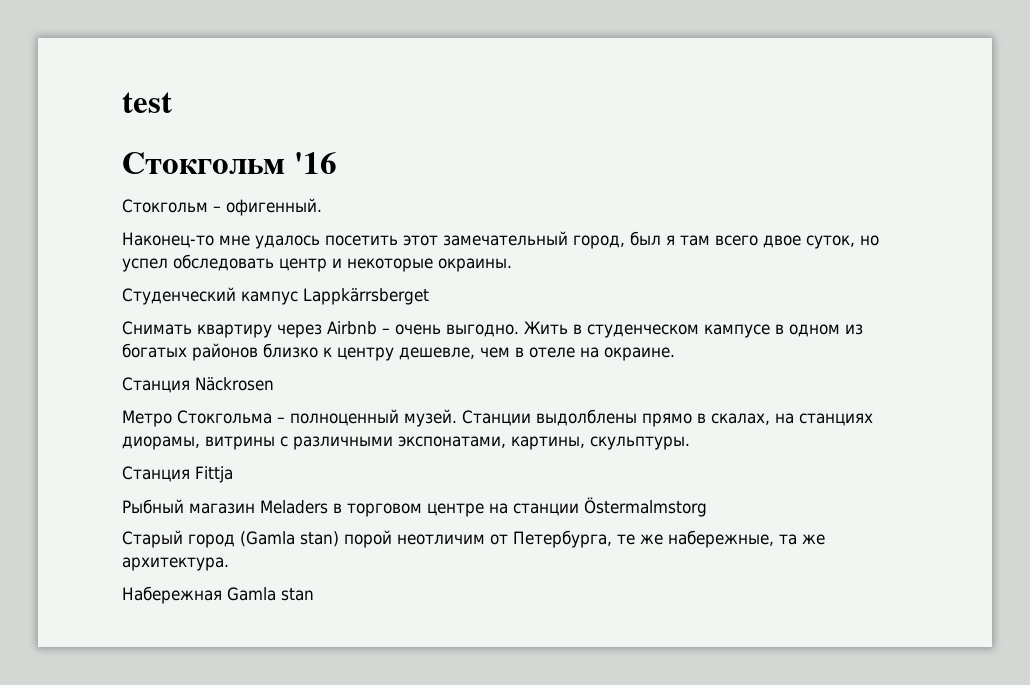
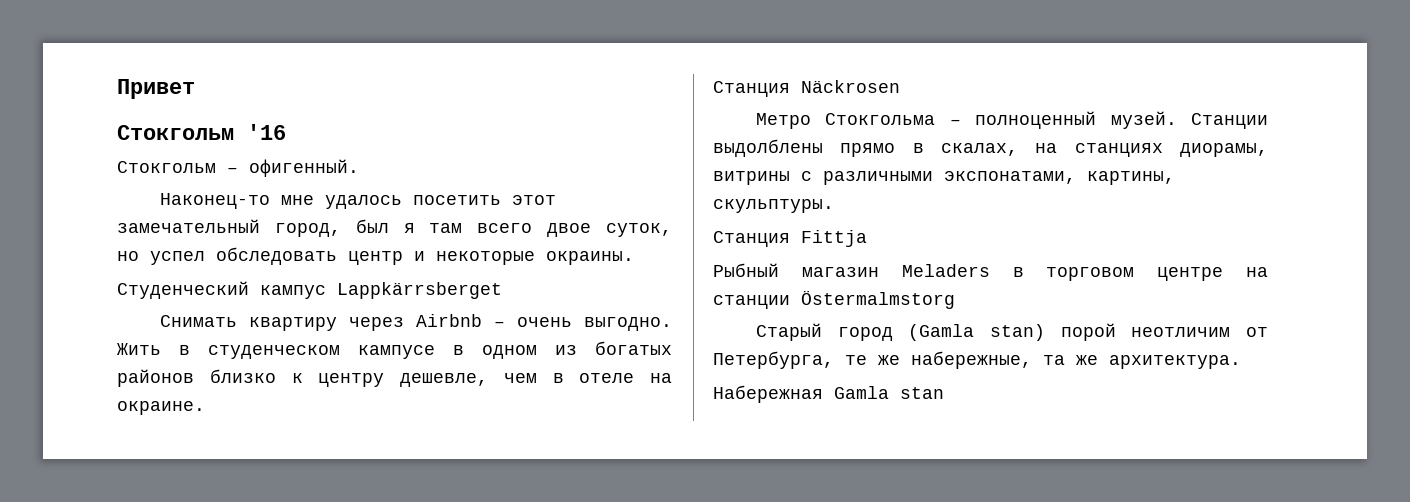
[122,92,172,113] test -> [117,79,195,99] Привет

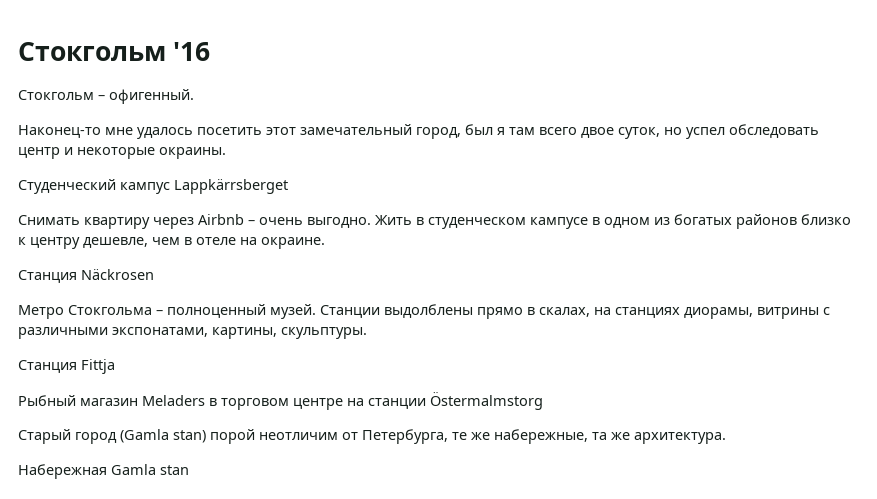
[117,79,195,99] Привет // -> (18, 51) none

